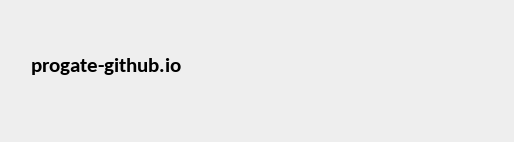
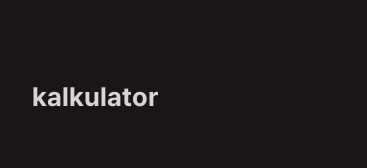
[31,58,181,75] progate-github.io -> [32,87,158,107] kalkulator

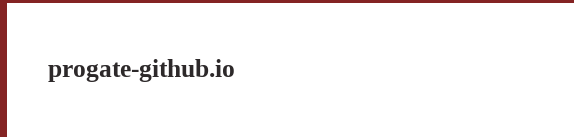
[32,87,158,107] kalkulator -> [48,59,235,82] progate-github.io

